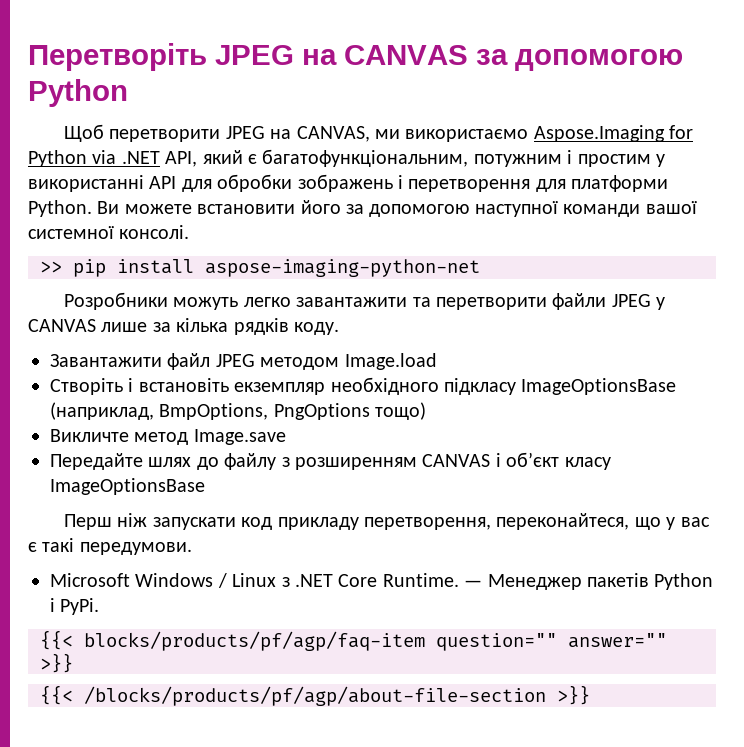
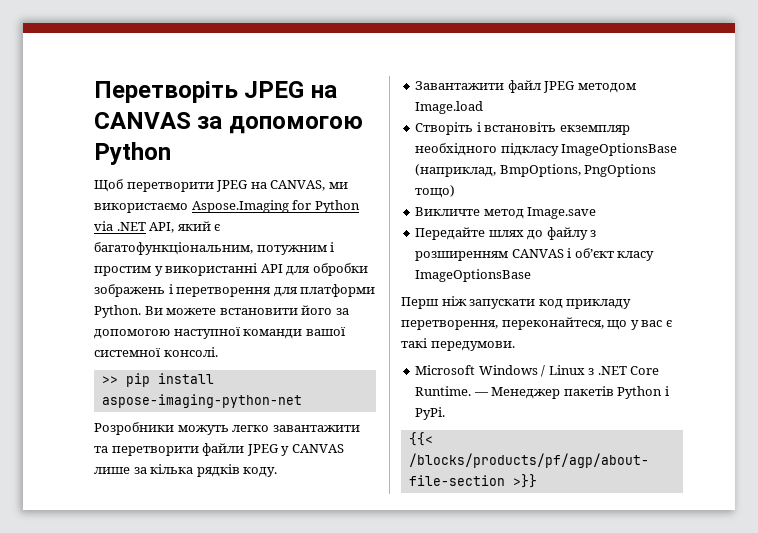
[40,630,667,651] [40,653,73,673] // {{< blocks/products/pf/agp/faq-item question="" answer="" >}} -> (446, 413) none

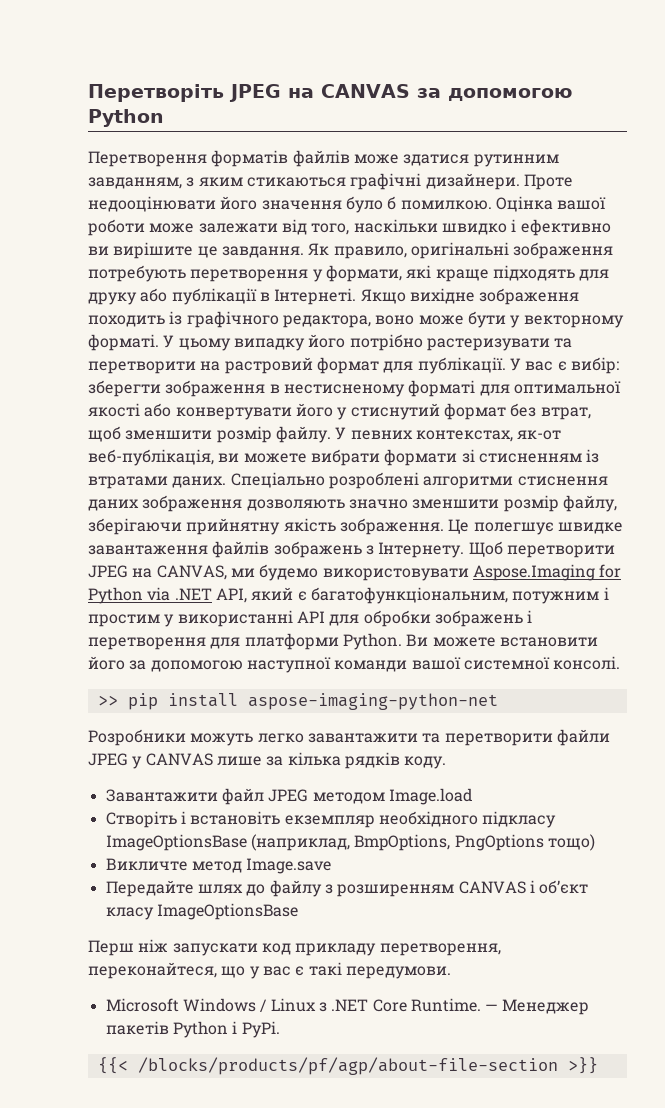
(171, 153) none -> [88,150,559,167] [88,173,573,190] [88,196,607,213] [88,219,611,236] [88,242,614,259] [88,265,610,282] [88,288,580,305] [88,311,624,328] [88,334,573,351] [88,357,619,374] [88,380,621,397] [88,403,591,420] [88,426,562,443] [88,449,600,466] [88,472,608,489] [88,495,617,512] [88,518,623,535] [88,541,465,558] Перетворення форматів файлів може здатися рутинним завданням, з яким стикаються графічні дизайнери. Проте недооцінювати його значення було б помилкою. Оцінка вашої роботи може залежати від того, наскільки швидко і ефективно ви вирішите це завдання. Як правило, оригінальні зображення потребують перетворення у формати, які краще підходять для друку або публікації в Інтернеті. Якщо вихідне зображення походить із графічного редактора, воно може бути у векторному форматі. У цьому випадку його потрібно растеризувати та перетворити на растровий формат для публікації. У вас є вибір: зберегти зображення в нестисненому форматі для оптимальної якості або конвертувати його у стиснутий формат без втрат, щоб зменшити розмір файлу. У певних контекстах, як-от веб-публікація, ви можете вибрати формати зі стисненням із втратами даних. Спеціально розроблені алгоритми стиснення даних зображення дозволяють значно зменшити розмір файлу, зберігаючи прийнятну якість зображення. Це полегшує швидке завантаження файлів зображень з Інтернету.
[94,203,188,213] використаємо -> [259,564,469,581] будемо використовувати

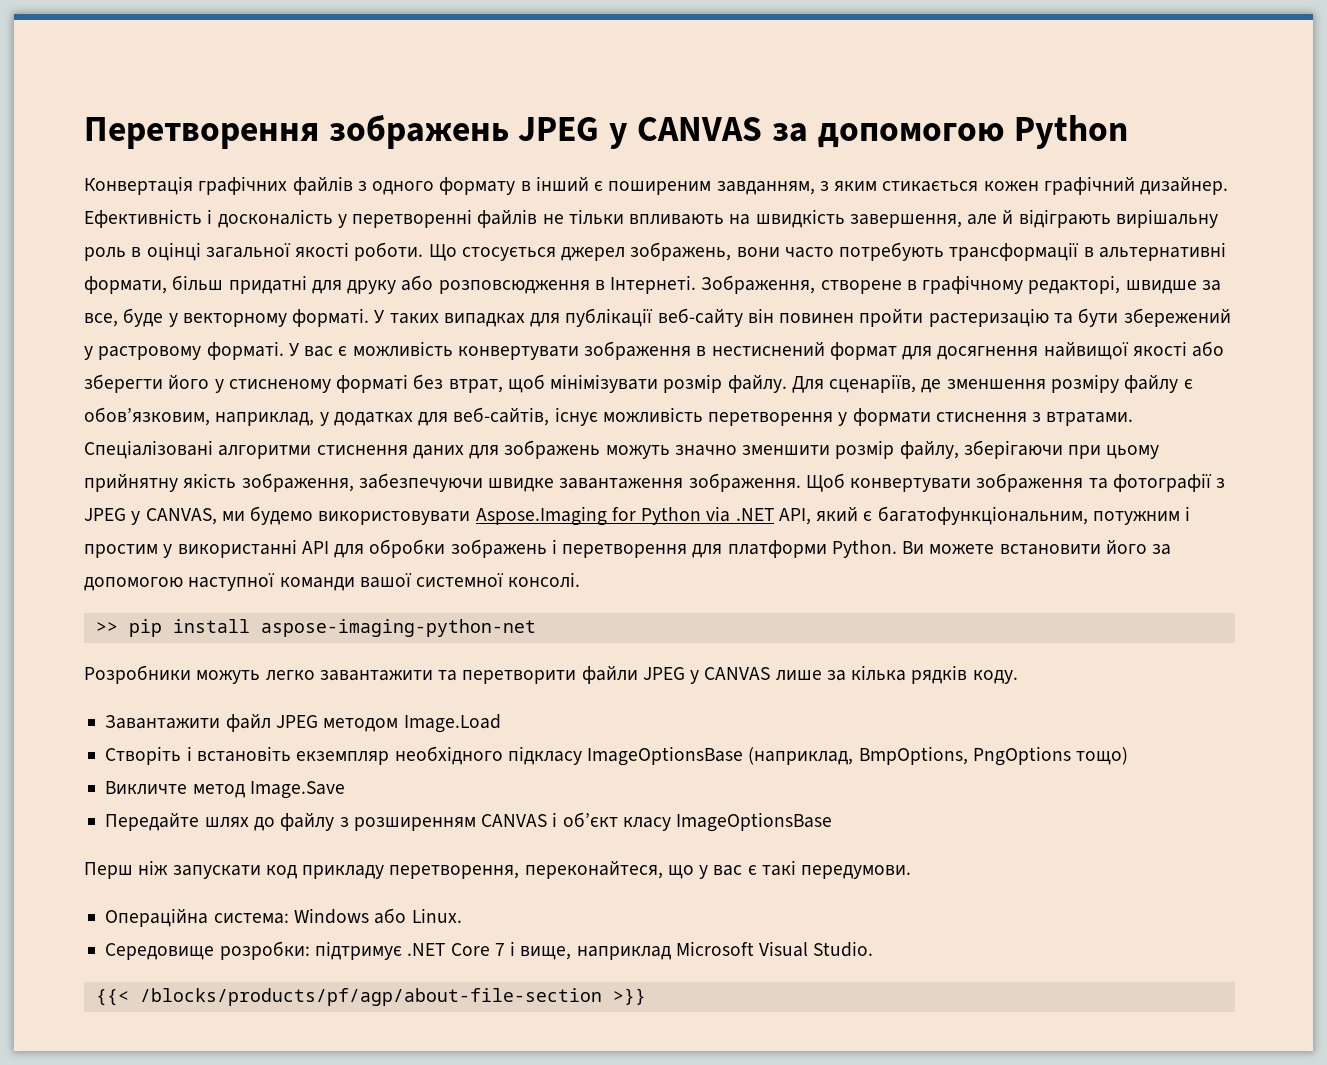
[88,84,314,102] Перетворіть JPEG на -> [84,114,628,149] Перетворення зображень JPEG у
[88,150,559,167] [88,173,573,190] [88,196,607,213] [88,219,611,236] [88,242,614,259] [88,265,575,282] Перетворення форматів файлів може здатися рутинним завданням, з яким стикаються графічні дизайнери. Проте недооцінювати його значення було б помилкою. Оцінка вашої роботи може залежати від того, наскільки швидко і ефективно ви вирішите це завдання. Як правило, оригінальні зображення потребують перетворення у формати, які краще підходять -> [84,176,1229,195] [84,209,1218,228] [84,242,1226,261] [84,275,307,294] Конвертація графічних файлів з одного формату в інший є поширеним завданням, з яким стикається кожен графічний дизайнер. Ефективність і досконалість у перетворенні файлів не тільки впливають на швидкість завершення, але й відіграють вирішальну роль в оцінці загальної якості роботи. Що стосується джерел зображень, вони часто потребують трансформації в альтернативні формати, більш придатні
[171,288,257,305] публікації -> [438,280,590,294] розповсюдження
[360,288,580,305] [88,311,624,328] [88,334,573,351] [88,357,619,374] [88,380,621,397] Якщо вихідне зображення походить із графічного редактора, воно може бути у векторному форматі. У цьому випадку його потрібно растеризувати та перетворити на растровий формат для публікації. У вас є вибір: зберегти зображення в нестисненому форматі для оптимальної -> [701,275,1221,294] [84,308,1231,327] [84,341,1129,360] Зображення, створене в графічному редакторі, швидше за все, буде у векторному форматі. У таких випадках для публікації веб-сайту він повинен пройти растеризацію та бути збережений у растровому форматі. У вас є можливість конвертувати зображення в нестиснений формат для досягнення найвищої
[175,407,292,420] конвертувати -> [84,374,163,393] зберегти
[350,403,506,420] стиснутий формат -> [228,374,409,393] стисненому форматі
[125,430,213,440] зменшити -> [550,374,659,393] мінімізувати
[335,427,562,442] [88,449,600,466] [88,472,608,489] [88,495,345,512] У певних контекстах, як-от веб-публікація, ви можете вибрати формати зі стисненням із втратами даних. Спеціально розроблені алгоритми стиснення даних зображення дозволяють -> [791,374,1193,393] [84,407,1134,426] [84,440,670,459] Для сценаріїв, де зменшення розміру файлу є обов’язковим, наприклад, у додатках для веб-сайтів, існує можливість перетворення у формати стиснення з втратами. Спеціалізовані алгоритми стиснення даних для зображень можуть
[186,518,623,535] [88,541,615,558] [88,565,153,578] прийнятну якість зображення. Це полегшує швидке завантаження файлів зображень з Інтернету. Щоб перетворити JPEG на -> [1068,445,1160,459] [84,473,1226,492] [84,508,141,525] при цьому прийнятну якість зображення, забезпечуючи швидке завантаження зображення. Щоб конвертувати зображення та фотографії з JPEG у
[388,788,472,805] Image.load -> [403,714,501,733] Image.Load
[246,858,332,874] Image.save -> [249,781,345,799] Image.Save
[105,998,590,1015] [105,1021,280,1038] Microsoft Windows / Linux з .NET Core Runtime. — Менеджер пакетів Python і PyPi. -> [105,908,462,927] [105,941,874,960] Операційна система: Windows або Linux. // Середовище розробки: підтримує .NET Core 7 і вище, наприклад Microsoft Visual Studio.

